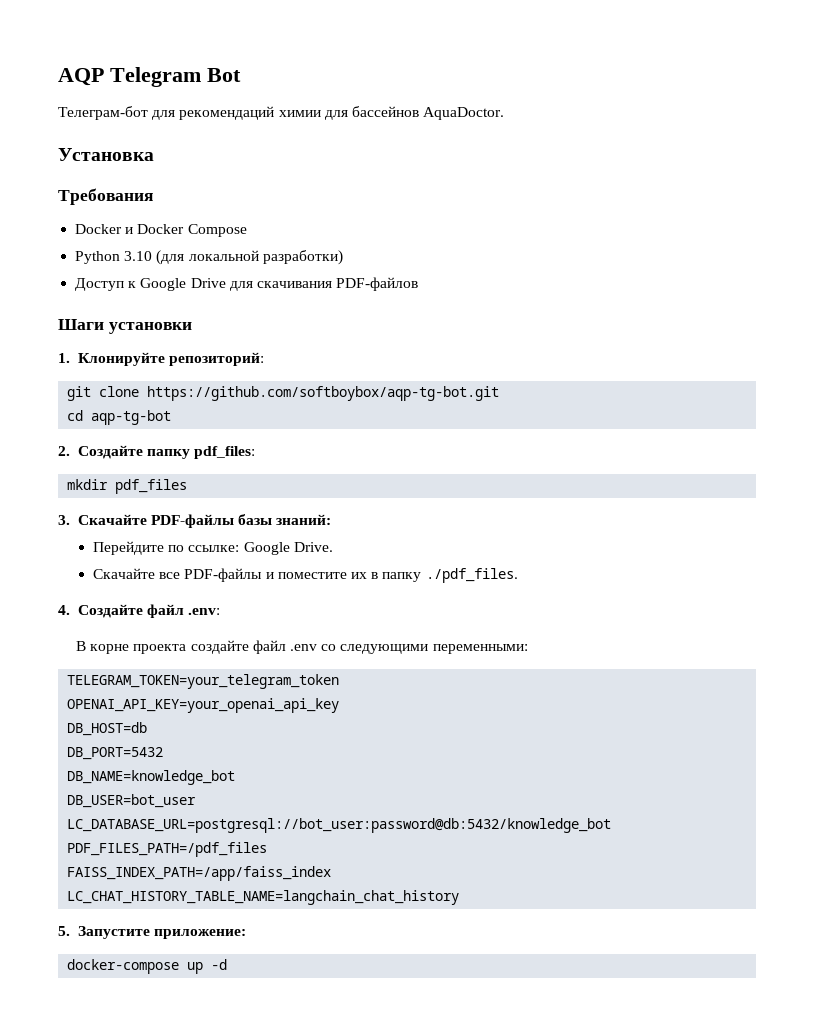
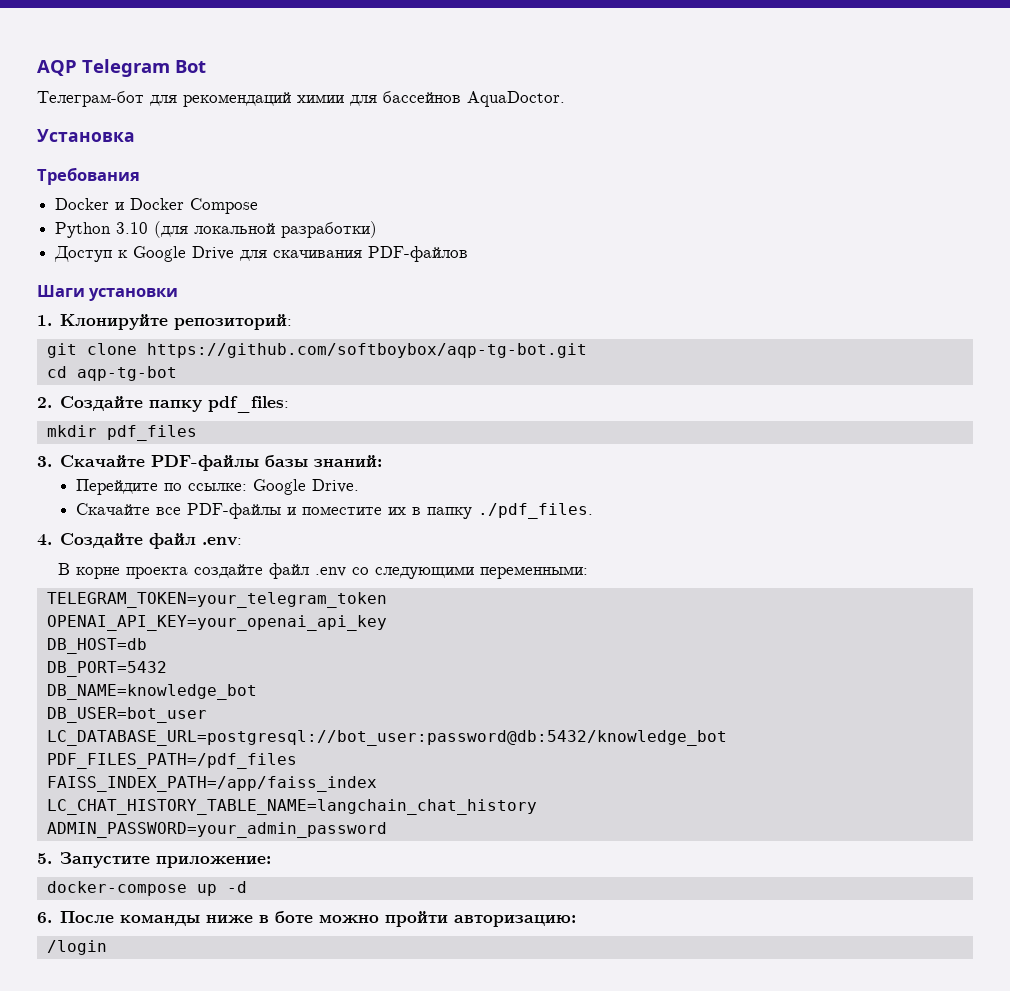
(460, 897) none -> [46,822,387,838] // ADMIN_PASSWORD=your_admin_password
(228, 964) none -> [37,911,577,927] [46,940,107,955] // 6. После команды ниже в боте можно пройти авторизацию: // /login

